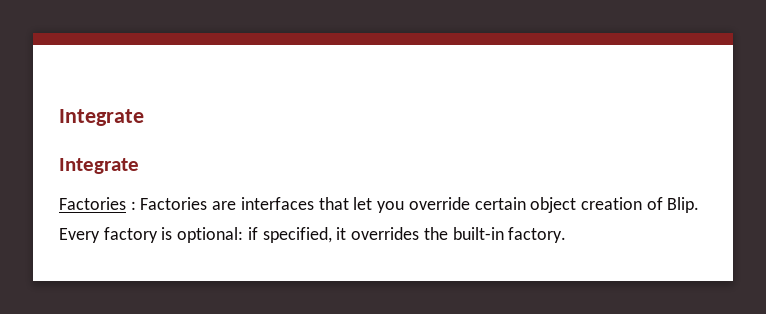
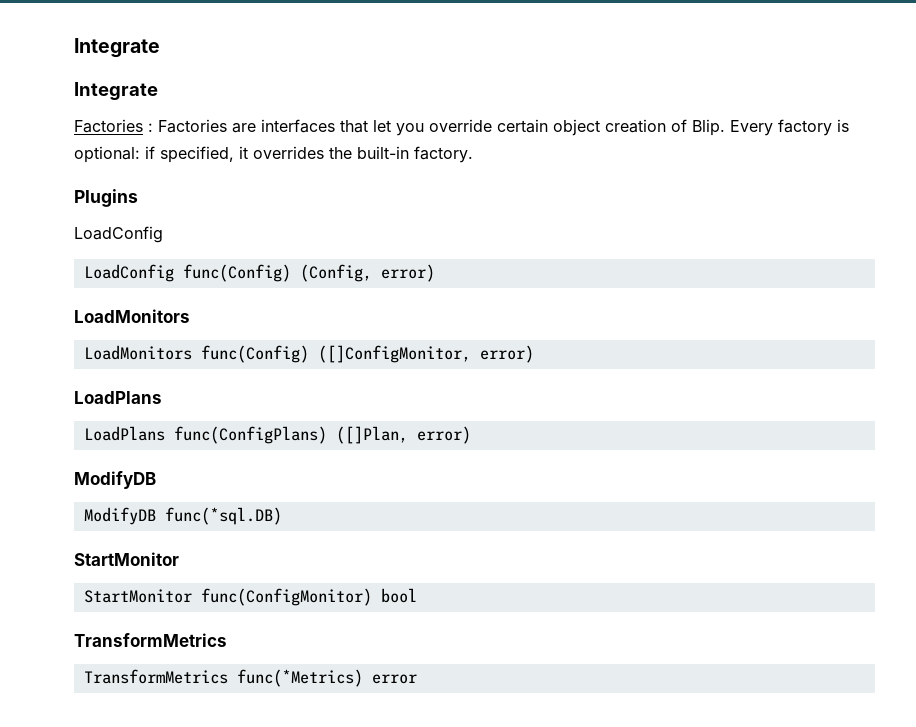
(567, 235) none -> [74,189,138,207] [74,226,163,243] [83,264,435,282] [74,309,190,323] [83,345,534,363] [74,391,162,404] [83,426,471,444] [74,471,156,489] [83,507,282,525] [74,552,179,566] [83,588,417,606] [74,633,227,647] [83,669,417,687] // Plugins // LoadConfig // LoadConfig func(Config) (Config, error) // LoadMonitors // LoadMonitors func(Config) ([]ConfigMonitor, error) // LoadPlans // LoadPlans func(ConfigPlans) ([]Plan, error) // ModifyDB // ModifyDB func(*sql.DB) // StartMonitor // StartMonitor func(ConfigMonitor) bool // TransformMetrics // TransformMetrics func(*Metrics) error

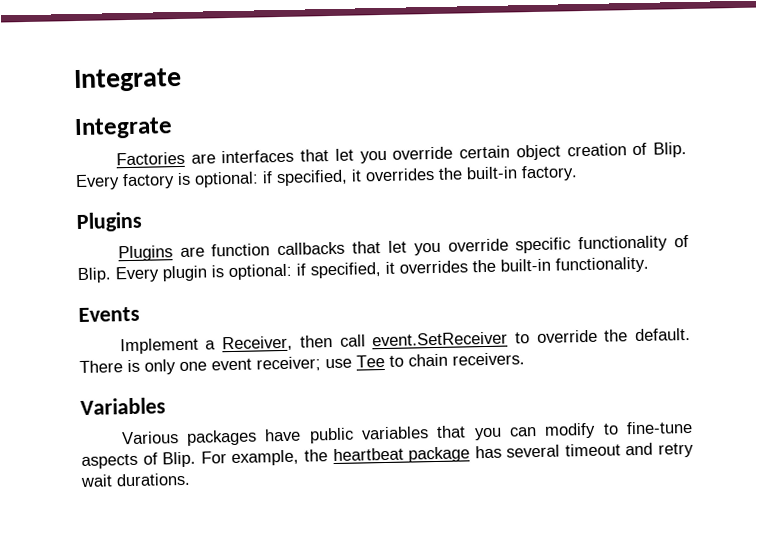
[148,119,227,133] : Factories -> (185, 158) none
[74,226,163,243] [83,264,435,282] [74,309,190,323] [83,345,534,363] [74,391,162,404] [83,426,471,444] [74,471,156,489] [83,507,282,525] [74,552,179,566] [83,588,417,606] [74,633,227,647] [83,669,417,687] LoadConfig // LoadConfig func(Config) (Config, error) // LoadMonitors // LoadMonitors func(Config) ([]ConfigMonitor, error) // LoadPlans // LoadPlans func(ConfigPlans) ([]Plan, error) // ModifyDB // ModifyDB func(*sql.DB) // StartMonitor // StartMonitor func(ConfigMonitor) bool // TransformMetrics // TransformMetrics func(*Metrics) error -> [117,234,689,262] [77,256,649,284] [78,306,140,323] [119,327,691,355] [79,352,525,375] [80,397,166,415] [120,420,693,446] [81,442,694,469] [80,472,191,488] Plugins are function callbacks that let you override specific functionality of Blip. Every plugin is optional: if specified, it overrides the built-in functionality. // Events // Implement a Receiver, then call event.SetReceiver to override the default. There is only one event receiver; use Tee to chain receivers. // Variables // Various packages have public variables that you can modify to fine-tune aspects of Blip. For example, the heartbeat package has several timeout and retry wait durations.

